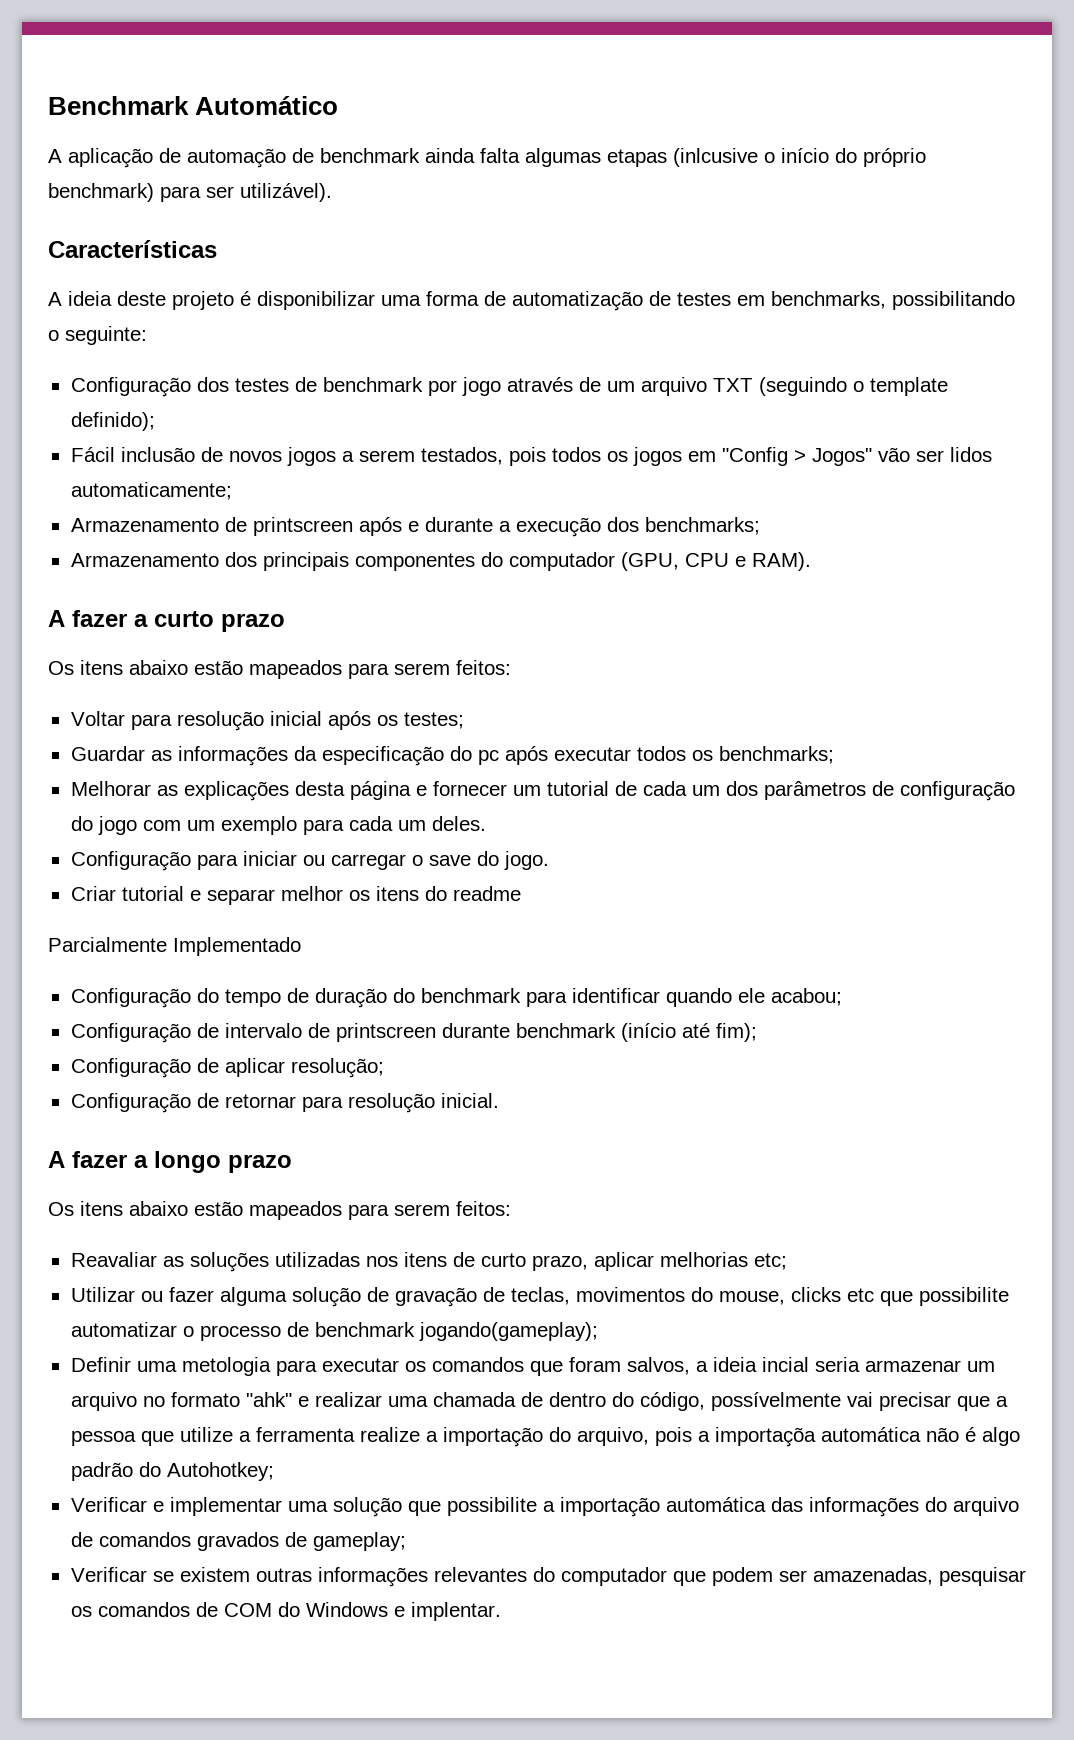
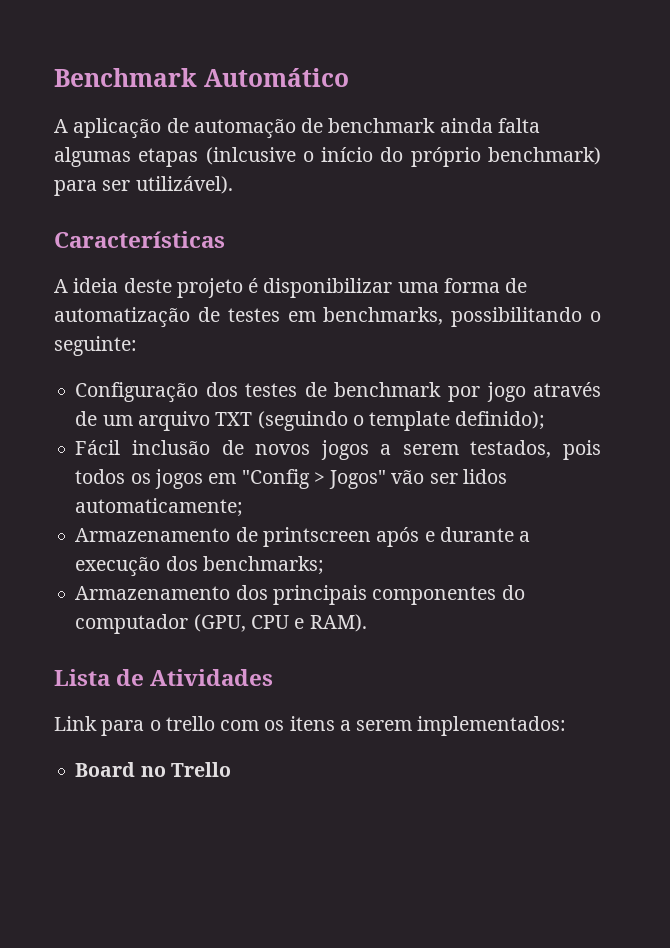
[48,610,285,632] [48,660,511,679] [70,711,464,731] [70,746,834,766] [70,781,1015,801] [70,816,486,835] [70,851,549,871] [70,886,521,905] [48,937,301,956] [70,988,842,1008] [70,1023,757,1043] [70,1058,384,1078] [70,1093,499,1113] [48,1151,292,1173] [48,1201,511,1220] [70,1252,787,1272] [70,1287,1009,1307] [70,1322,598,1341] [70,1357,995,1376] [70,1392,1008,1411] [70,1427,1020,1447] [70,1462,274,1481] [70,1497,1019,1517] [70,1532,406,1551] [70,1567,1026,1587] [70,1602,501,1621] A fazer a curto prazo // Os itens abaixo estão mapeados para serem feitos: // Voltar para resolução inicial após os testes; // Guardar as informações da especificação do pc após executar todos os benchmarks; // Melhorar as explicações desta página e fornecer um tutorial de cada um dos parâmetros de configuração do jogo com um exemplo para cada um deles. // Configuração para iniciar ou carregar o save do jogo. // Criar tutorial e separar melhor os itens do readme // Parcialmente Implementado // Configuração do tempo de duração do benchmark para identificar quando ele acabou; // Configuração de intervalo de printscreen durante benchmark (início até fim); // Configuração de aplicar resolução; // Configuração de retornar para resolução inicial. // A fazer a longo prazo // Os itens abaixo estão mapeados para serem feitos: // Reavaliar as soluções utilizadas nos itens de curto prazo, aplicar melhorias etc; // Utilizar ou fazer alguma solução de gravação de teclas, movimentos do mouse, clicks etc que possibilite automatizar o processo de benchmark jogando(gameplay); // Definir uma metologia para executar os comandos que foram salvos, a ideia incial seria armazenar um arquivo no formato "ahk" e realizar uma chamada de dentro do código, possívelmente vai precisar que a pessoa que utilize a ferramenta realize a importação do arquivo, pois a importaçõa automática não é algo padrão do Autohotkey; // Verificar e implementar uma solução que possibilite a importação automática das informações do arquivo de comandos gravados de gameplay; // Verificar se existem outras informações relevantes do computador que podem ser amazenadas, pesquisar os comandos de COM do Windows e implentar. -> [54,669,274,686] [54,716,567,736] [75,762,231,777] Lista de Atividades // Link para o trello com os itens a serem implementados: // Board no Trello

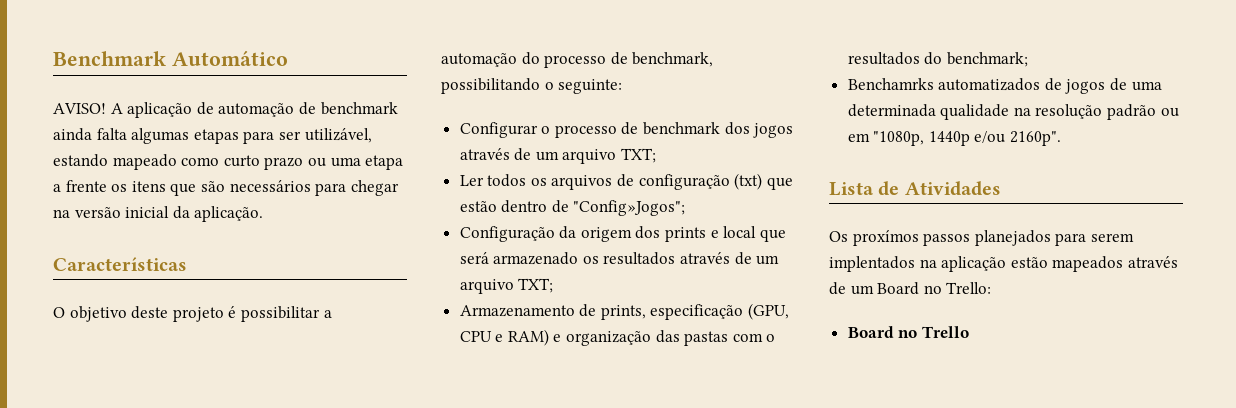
(349, 77) none -> [53,103,106,114] AVISO!
[205,147,601,167] [54,176,233,196] (inlcusive o início do próprio benchmark) para ser utilizável). -> [243,128,372,144] [53,154,404,170] [53,180,399,196] [53,206,264,222] para ser utilizável, estando mapeado como curto prazo ou uma etapa a frente os itens que são necessários para chegar na versão inicial da aplicação.
[54,278,119,293] A ideia -> [53,306,127,322] O objetivo
[263,278,528,298] [54,307,601,328] [54,336,137,356] [75,382,601,403] [75,411,546,431] [75,440,602,460] [75,469,507,489] [75,498,244,517] [75,527,531,547] [75,556,324,577] [75,585,525,605] [75,614,367,634] [54,669,274,686] [54,716,567,736] disponibilizar uma forma de automatização de testes em benchmarks, possibilitando o seguinte: // Configuração dos testes de benchmark por jogo através de um arquivo TXT (seguindo o template definido); // Fácil inclusão de novos jogos a serem testados, pois todos os jogos em "Config > Jogos" vão ser lidos automaticamente; // Armazenamento de printscreen após e durante a execução dos benchmarks; // Armazenamento dos principais componentes do computador (GPU, CPU e RAM). // Lista de Atividades // Link para o trello com os itens a serem implementados: -> [240,306,332,322] [441,52,714,68] [441,78,623,94] [459,122,794,138] [459,148,657,164] [459,173,793,190] [459,200,686,216] [459,226,786,242] [459,252,780,265] [459,278,554,294] [459,303,790,320] [459,329,776,346] [847,52,1028,67] [847,78,1162,94] [847,104,1179,120] [847,131,1062,146] [829,181,1001,196] [829,230,1134,246] [829,256,1178,272] [829,282,992,295] possibilitar a automação do processo de benchmark, possibilitando o seguinte: // Configurar o processo de benchmark dos jogos através de um arquivo TXT; // Ler todos os arquivos de configuração (txt) que estão dentro de "Config»Jogos"; // Configuração da origem dos prints e local que será armazenado os resultados através de um arquivo TXT; // Armazenamento de prints, especificação (GPU, CPU e RAM) e organização das pastas com o resultados do benchmark; // Benchamrks automatizados de jogos de uma determinada qualidade na resolução padrão ou em "1080p, 1440p e/ou 2160p". // Lista de Atividades // Os proxímos passos planejados para serem implentados na aplicação estão mapeados através de um Board no Trello:

